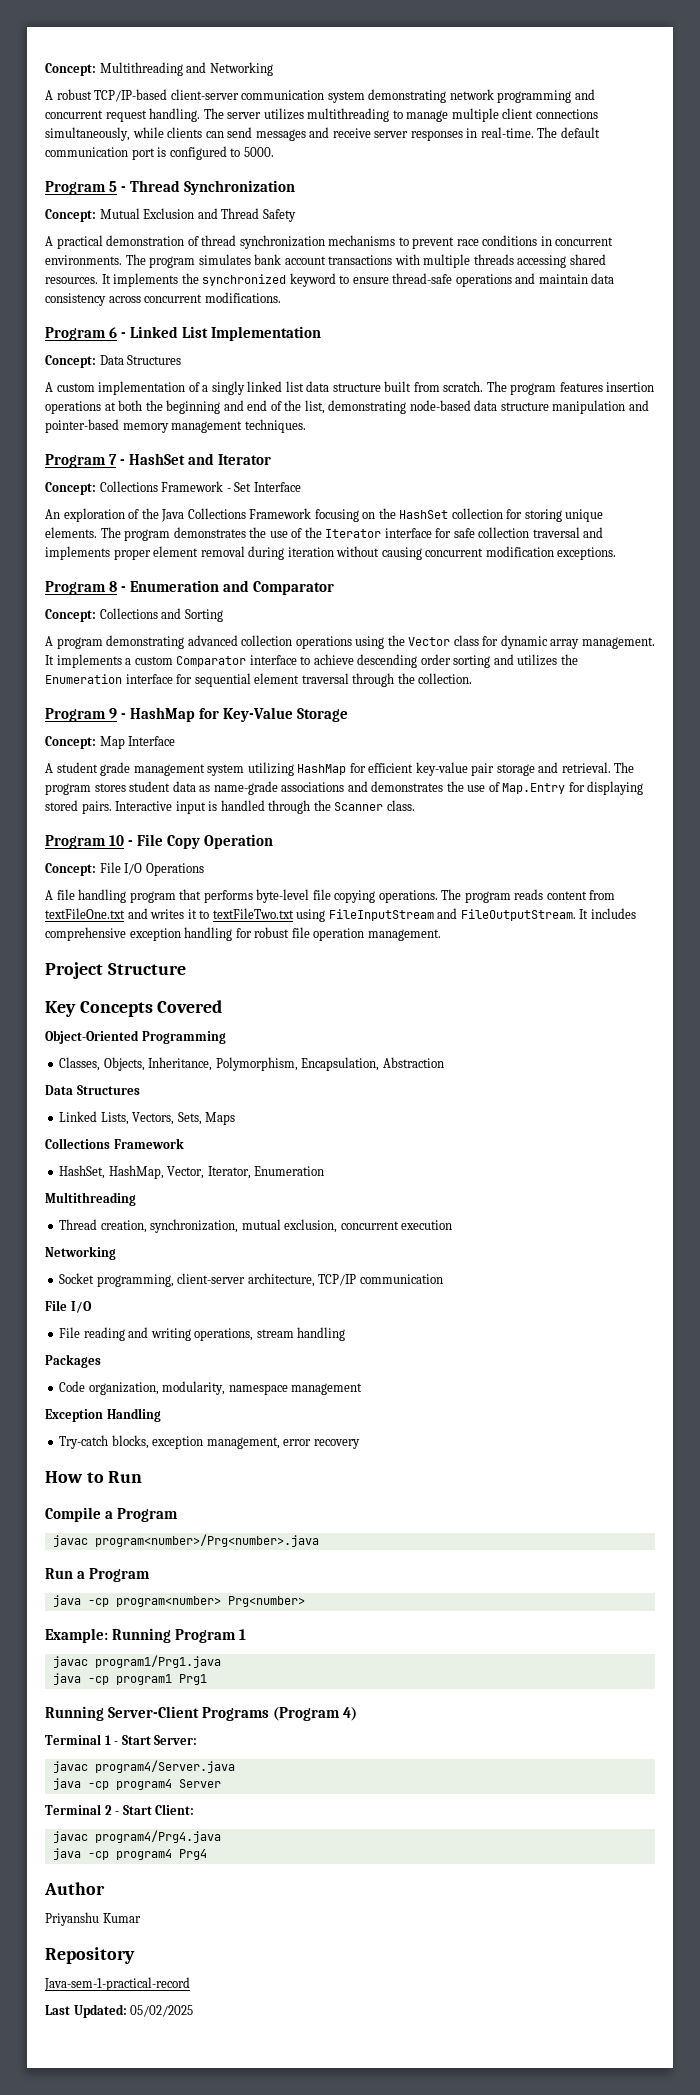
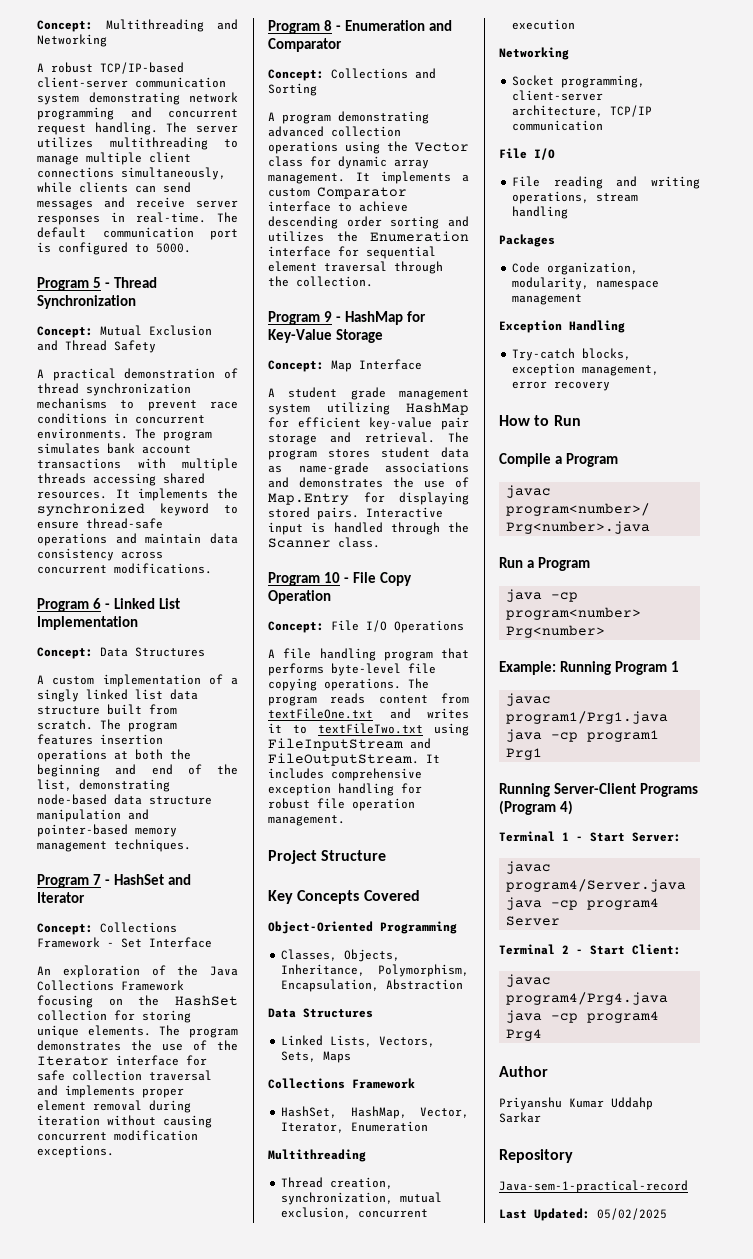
(141, 1918) none -> [611,1097,653,1110] [499,1112,541,1123] Uddahp Sarkar

